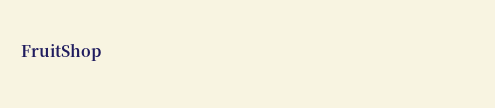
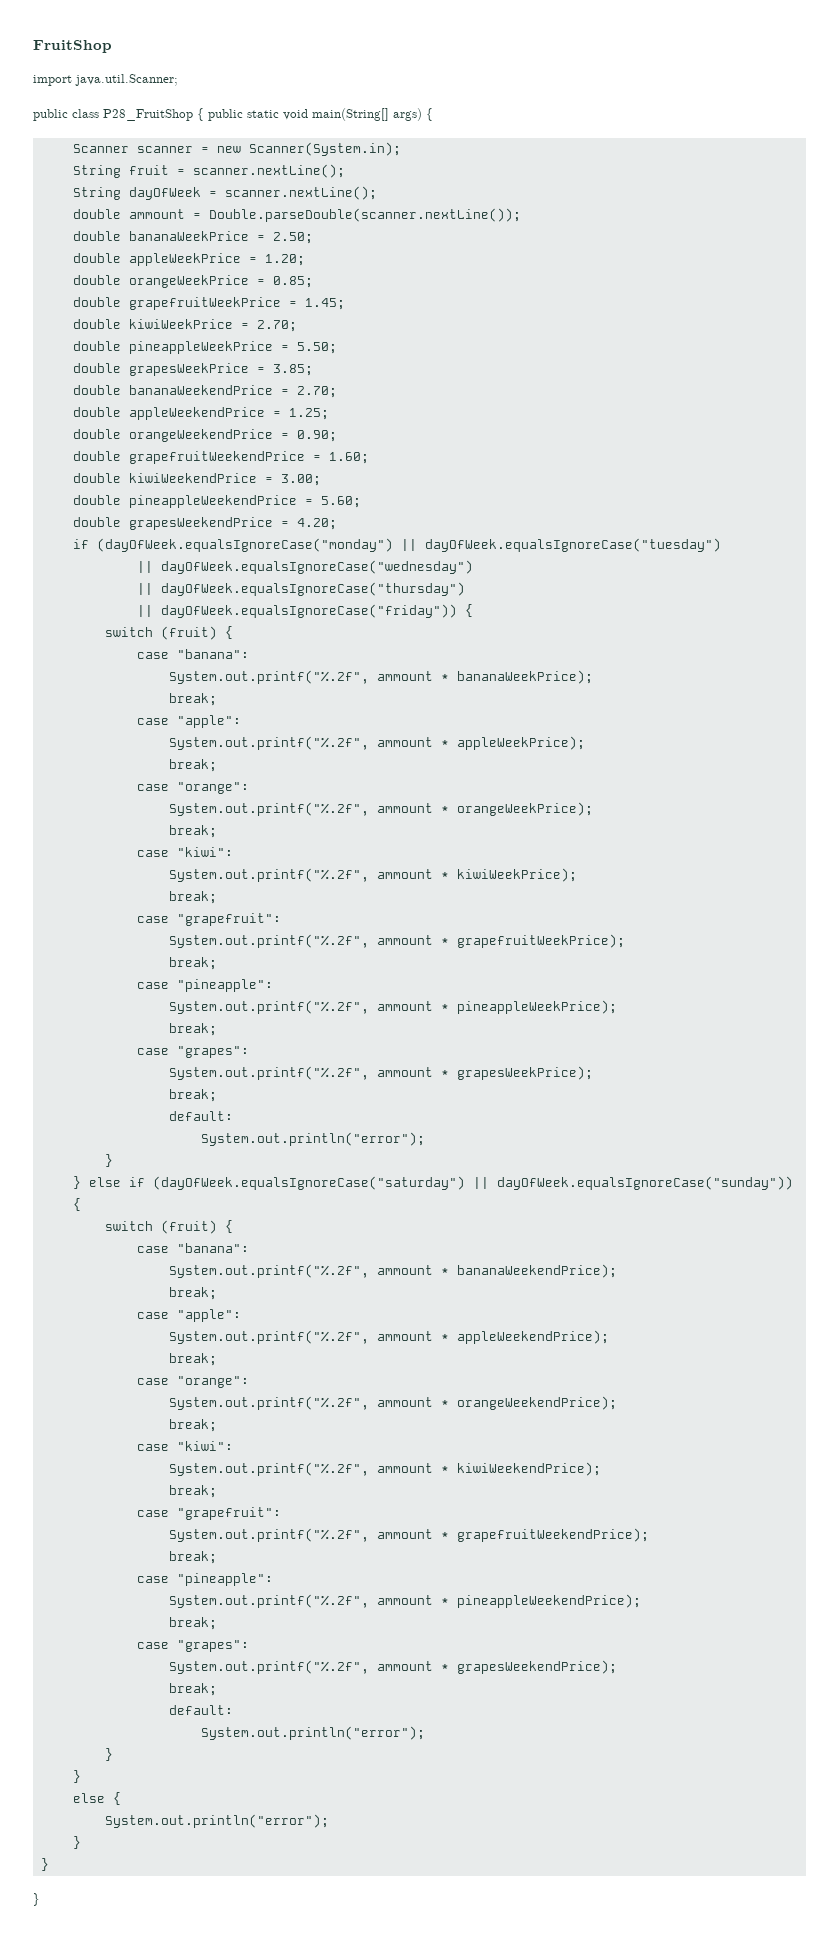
(101, 52) none -> [33,74,178,86] [33,108,433,121] [72,142,401,156] [72,164,345,178] [72,186,377,200] [72,208,521,222] [72,231,313,244] [72,253,305,266] [72,275,313,288] [72,297,345,310] [72,319,297,332] [72,341,337,354] [72,363,313,376] [72,385,337,398] [72,407,329,420] [72,429,337,442] [72,451,369,464] [72,473,321,486] [72,495,361,508] [72,517,337,530] [72,538,721,552] [136,560,473,574] [136,582,465,596] [136,604,473,618] [104,626,233,640] [136,649,249,659] [168,670,593,684] [168,693,217,706] [136,715,241,728] [168,736,585,750] [168,759,217,772] [136,782,249,794] [168,802,593,816] [168,825,217,838] [136,847,233,857] [168,868,577,882] [168,891,217,904] [136,913,281,926] [168,934,625,948] [168,957,217,970] [136,979,273,992] [168,1000,617,1014] [168,1023,217,1036] [136,1046,249,1058] [168,1066,593,1080] [168,1089,217,1102] [168,1111,233,1121] [200,1132,425,1146] [104,1154,113,1167] [72,1176,793,1190] [72,1198,81,1211] [104,1220,233,1234] [136,1243,249,1253] [168,1264,617,1278] [168,1287,217,1300] [136,1309,241,1322] [168,1330,609,1344] [168,1353,217,1366] [136,1376,249,1388] [168,1396,617,1410] [168,1419,217,1432] [136,1441,233,1451] [168,1462,601,1476] [168,1485,217,1498] [136,1507,281,1520] [168,1528,649,1542] [168,1551,217,1564] [136,1573,273,1586] [168,1594,641,1608] [168,1617,217,1630] [136,1640,249,1652] [168,1660,617,1674] [168,1683,217,1696] [168,1705,233,1715] [200,1726,425,1740] [104,1748,113,1761] [72,1770,81,1783] [72,1792,121,1805] [104,1814,329,1828] [72,1836,81,1849] [40,1858,49,1871] [33,1893,40,1906] // import java.util.Scanner; // public class P28_FruitShop { public static void main(String[] args) { // Scanner scanner = new Scanner(System.in); // String fruit = scanner.nextLine(); // String dayOfWeek = scanner.nextLine(); // double ammount = Double.parseDouble(scanner.nextLine()); // double bananaWeekPrice = 2.50; // double appleWeekPrice = 1.20; // double orangeWeekPrice = 0.85; // double grapefruitWeekPrice = 1.45; // double kiwiWeekPrice = 2.70; // double pineappleWeekPrice = 5.50; // double grapesWeekPrice = 3.85; // double bananaWeekendPrice = 2.70; // double appleWeekendPrice = 1.25; // double orangeWeekendPrice = 0.90; // double grapefruitWeekendPrice = 1.60; // double kiwiWeekendPrice = 3.00; // double pineappleWeekendPrice = 5.60; // double grapesWeekendPrice = 4.20; // if (dayOfWeek.equalsIgnoreCase("monday") || dayOfWeek.equalsIgnoreCase("tuesday") // || dayOfWeek.equalsIgnoreCase("wednesday") // || dayOfWeek.equalsIgnoreCase("thursday") // || dayOfWeek.equalsIgnoreCase("friday")) { // switch (fruit) { // case "banana": // System.out.printf("%.2f", ammount * bananaWeekPrice); // break; // case "apple": // System.out.printf("%.2f", ammount * appleWeekPrice); // break; // case "orange": // System.out.printf("%.2f", ammount * orangeWeekPrice); // break; // case "kiwi": // System.out.printf("%.2f", ammount * kiwiWeekPrice); // break; // case "grapefruit": // System.out.printf("%.2f", ammount * grapefruitWeekPrice); // break; // case "pineapple": // System.out.printf("%.2f", ammount * pineappleWeekPrice); // break; // case "grapes": // System.out.printf("%.2f", ammount * grapesWeekPrice); // break; // default: // System.out.println("error"); // } // } else if (dayOfWeek.equalsIgnoreCase("saturday") || dayOfWeek.equalsIgnoreCase("sunday")) { // switch (fruit) { // case "banana": // System.out.printf("%.2f", ammount * bananaWeekendPrice); // break; // case "apple": // System.out.printf("%.2f", ammount * appleWeekendPrice); // break; // case "orange": // System.out.printf("%.2f", ammount * orangeWeekendPrice); // break; // case "kiwi": // System.out.printf("%.2f", ammount * kiwiWeekendPrice); // break; // case "grapefruit": // System.out.printf("%.2f", ammount * grapefruitWeekendPrice); // break; // case "pineapple": // System.out.printf("%.2f", ammount * pineappleWeekendPrice); // break; // case "grapes": // System.out.printf("%.2f", ammount * grapesWeekendPrice); // break; // default: // System.out.println("error"); // } // } // else { // System.out.println("error"); // } // } // }

